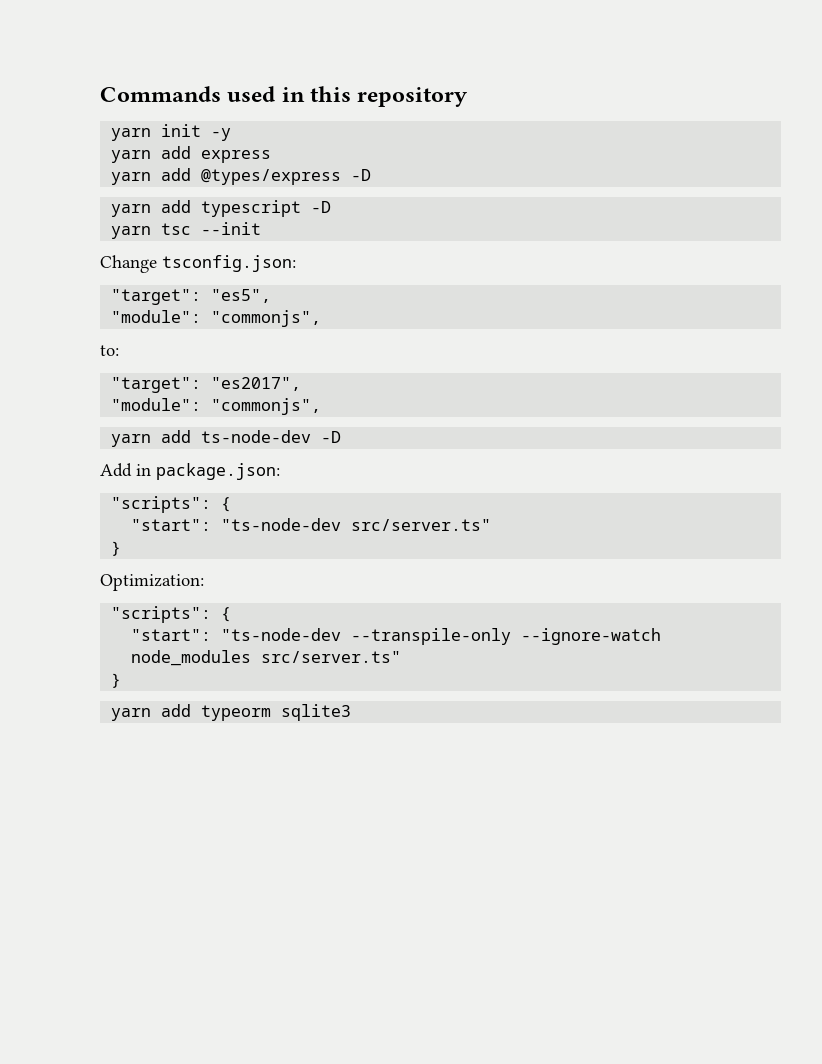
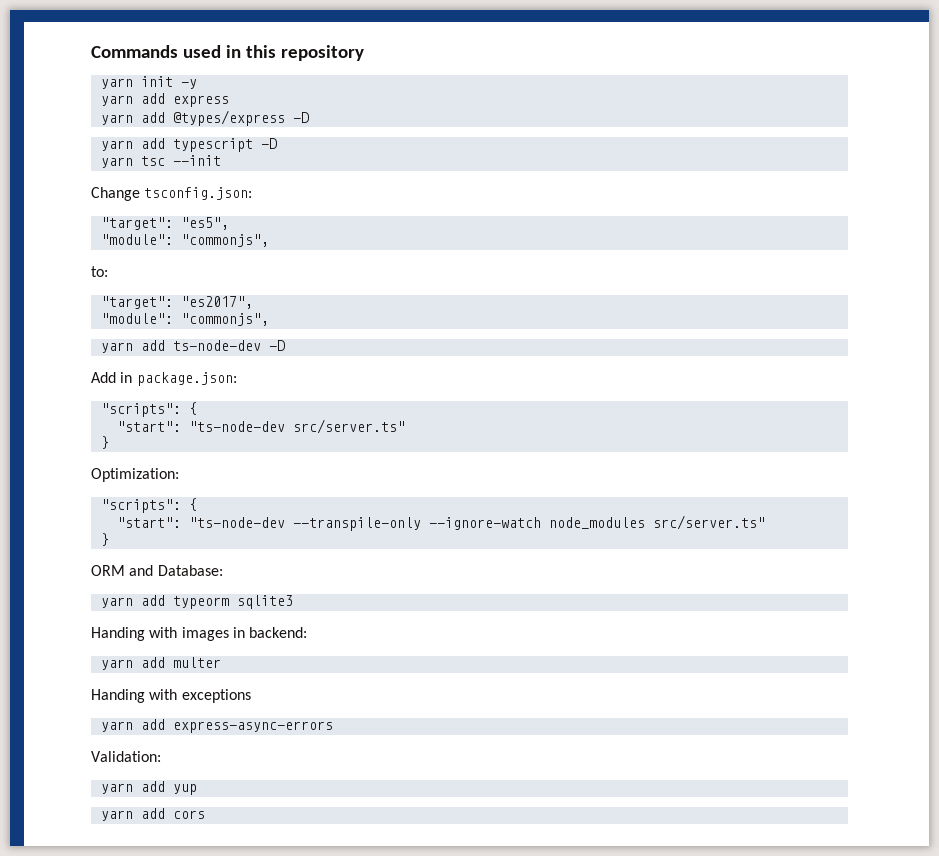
(122, 680) none -> [91,565,223,576] // ORM and Database:
(352, 712) none -> [91,627,308,641] [100,657,221,670] [91,689,251,703] [100,719,333,733] [91,751,161,762] [100,781,197,795] [100,808,205,821] // Handing with images in backend: // yarn add multer // Handing with exceptions // yarn add express-async-errors // Validation: // yarn add yup // yarn add cors

